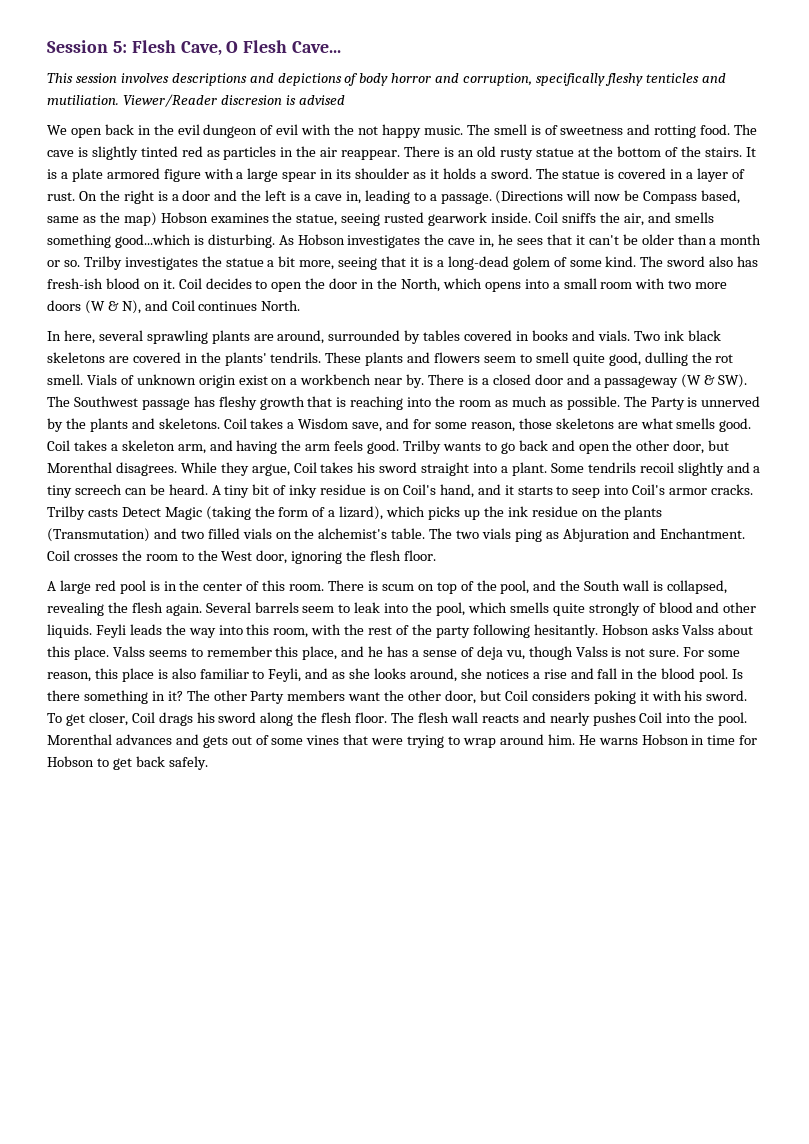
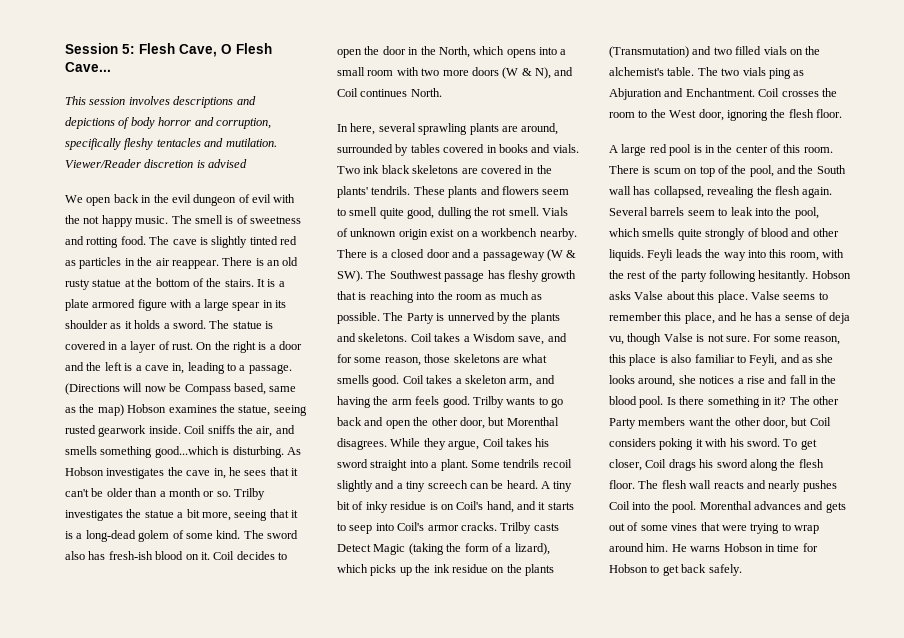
[645,73,726,83] [47,94,282,107] tenticles and mutiliation. Viewer/Reader discresion -> [156,138,277,147] [65,159,194,168] tentacles and mutilation. Viewer/Reader discretion
[374,374,425,388] near by. -> [539,228,577,240] nearby.
[653,581,664,591] is -> [633,186,651,195] has
[682,624,715,635] Valss -> [634,291,664,300] Valse
[112,646,145,657] Valss -> [750,291,780,300] Valse
[575,646,608,657] Valss -> [663,333,693,342] Valse

